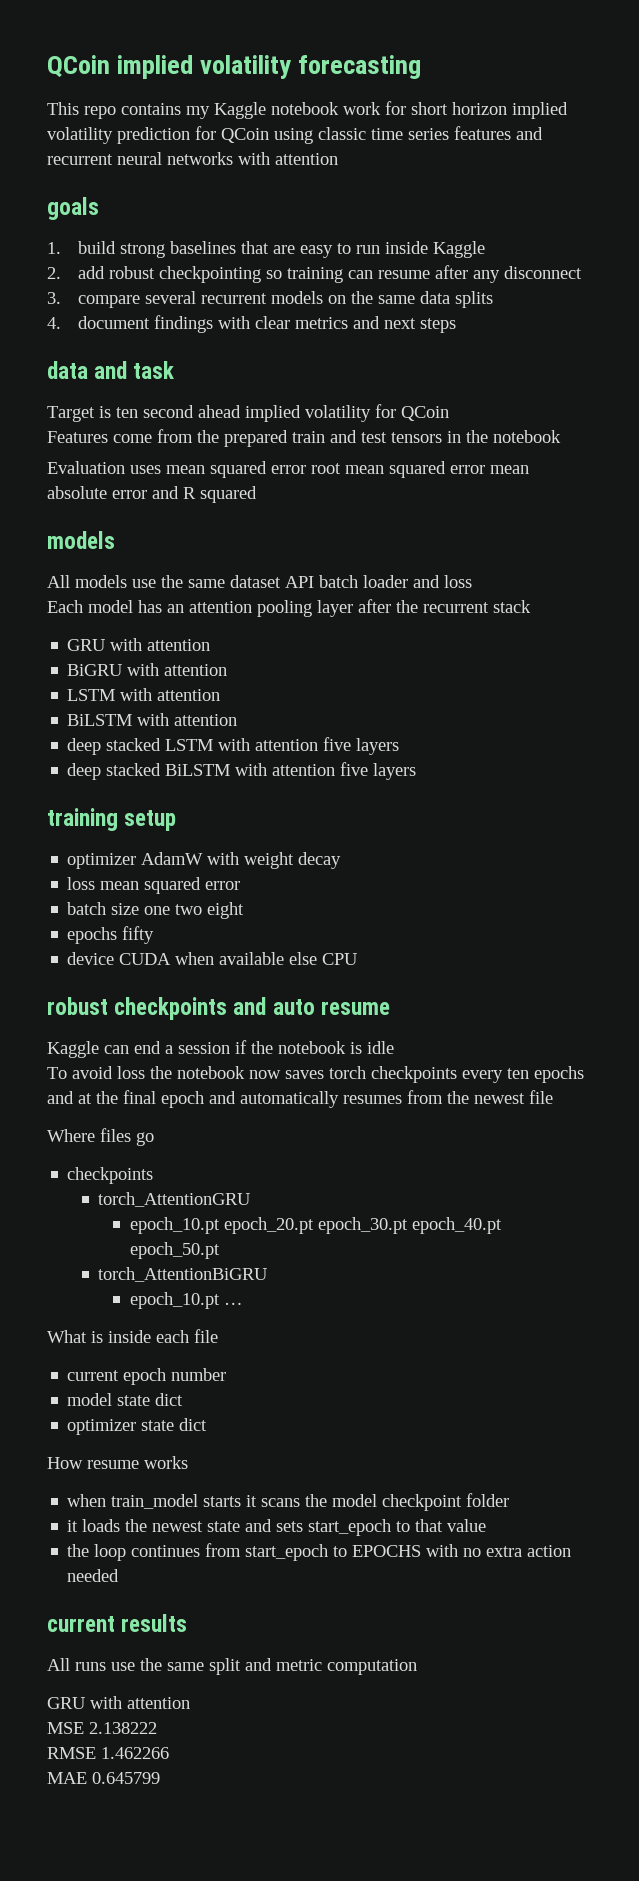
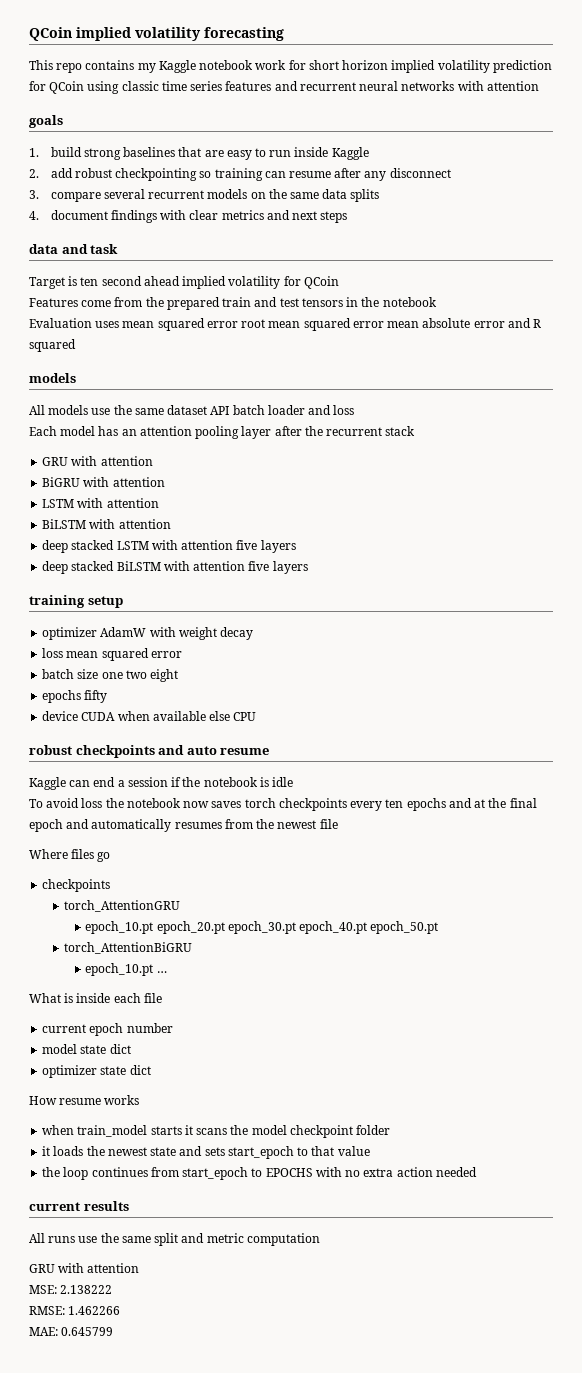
[47,1722,84,1734] MSE -> [29,1285,57,1294] MSE:
[47,1747,96,1759] RMSE -> [29,1306,65,1315] RMSE:
[47,1772,87,1784] MAE -> [29,1327,58,1336] MAE:

